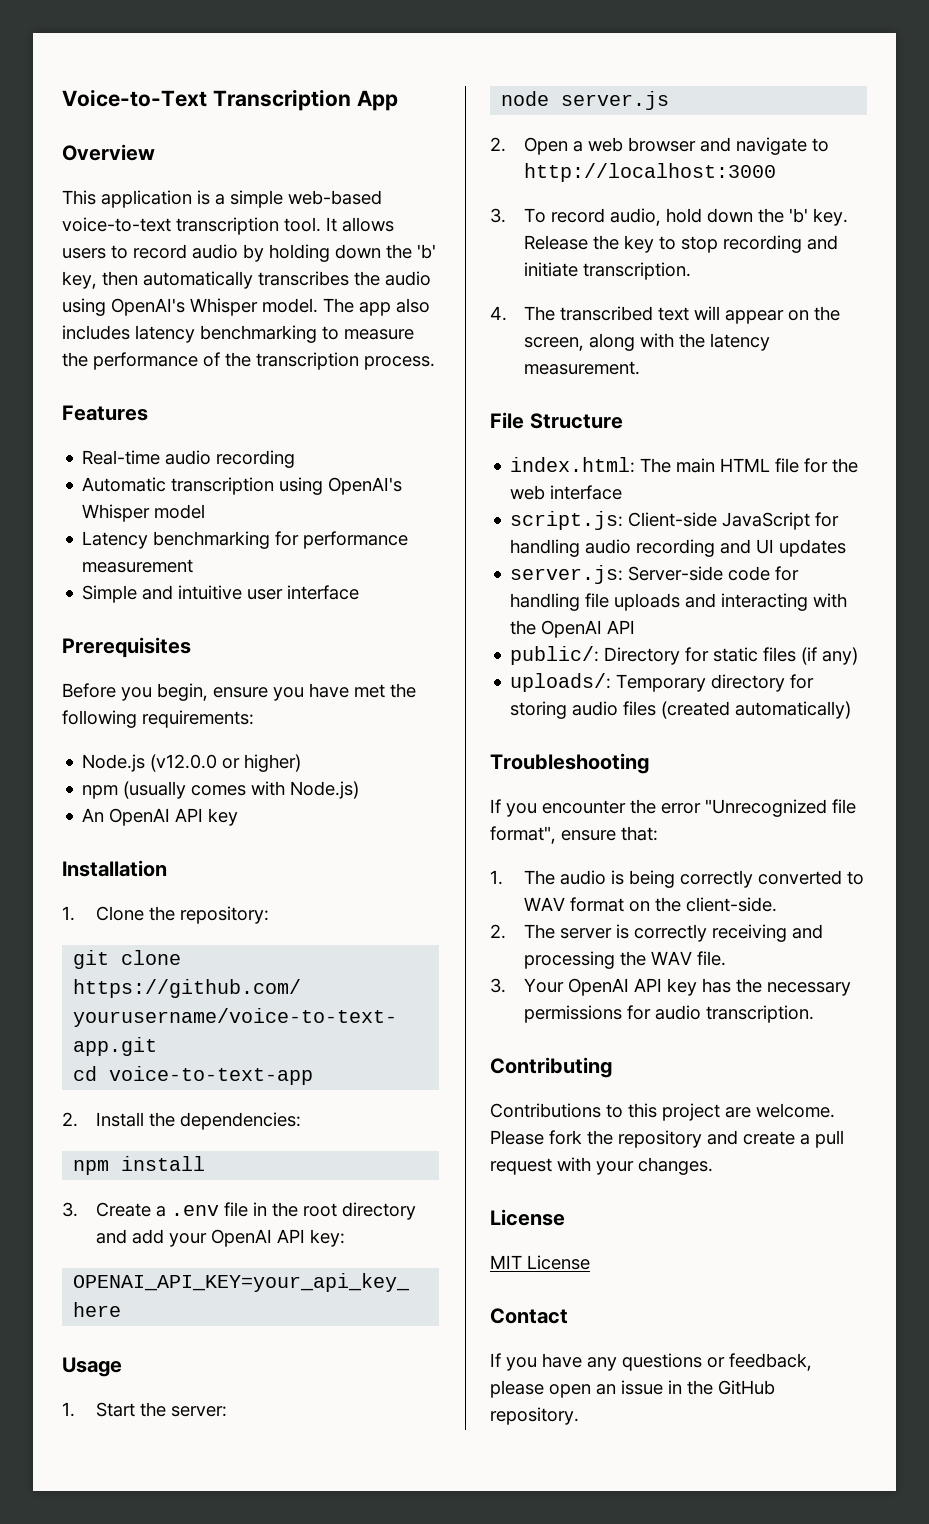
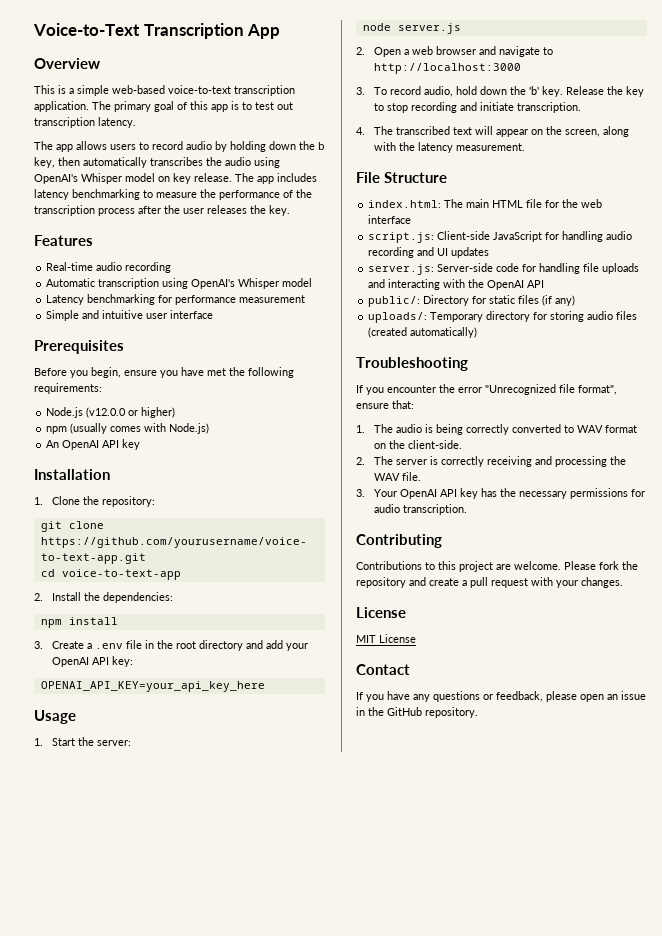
[101,190,192,208] application -> (55, 89) none
[284,217,337,232] tool. It -> [34,101,293,112] [34,117,136,128] [34,141,73,152] application. The primary goal of this app is to test out transcription latency. // The app
[417,244,436,259] 'b' -> [318,142,325,150] b
[262,298,430,316] model. The app also -> [125,173,274,184] model on key release. The app
[364,356,435,370] process. -> [98,205,290,216] process after the user releases the key.

